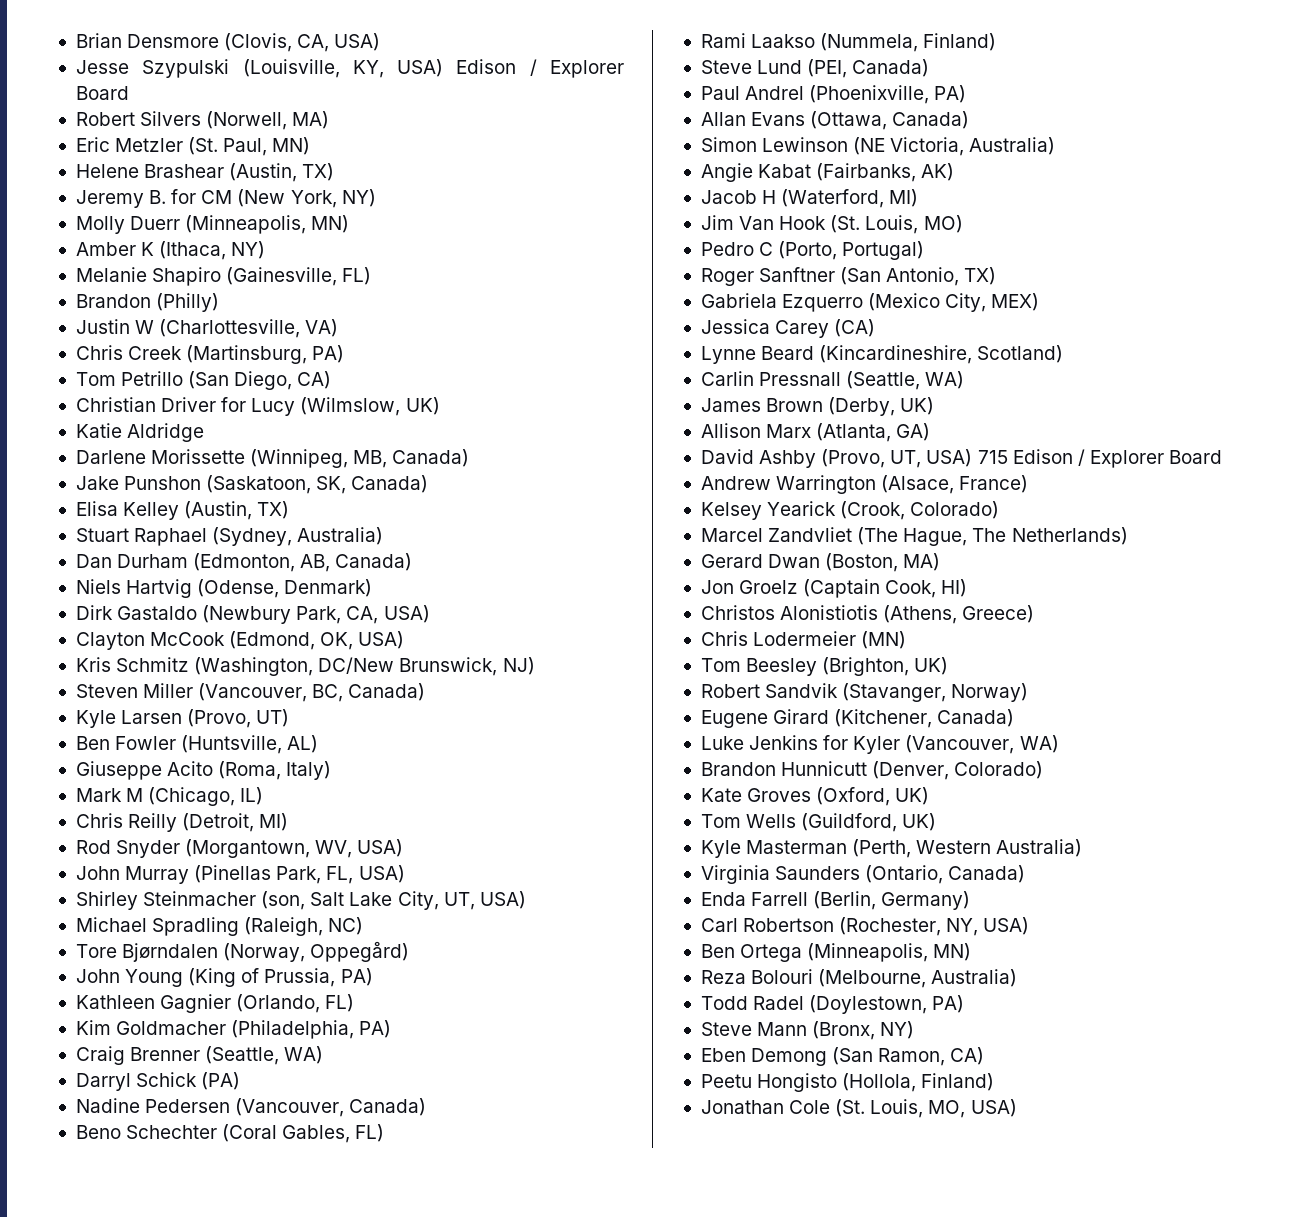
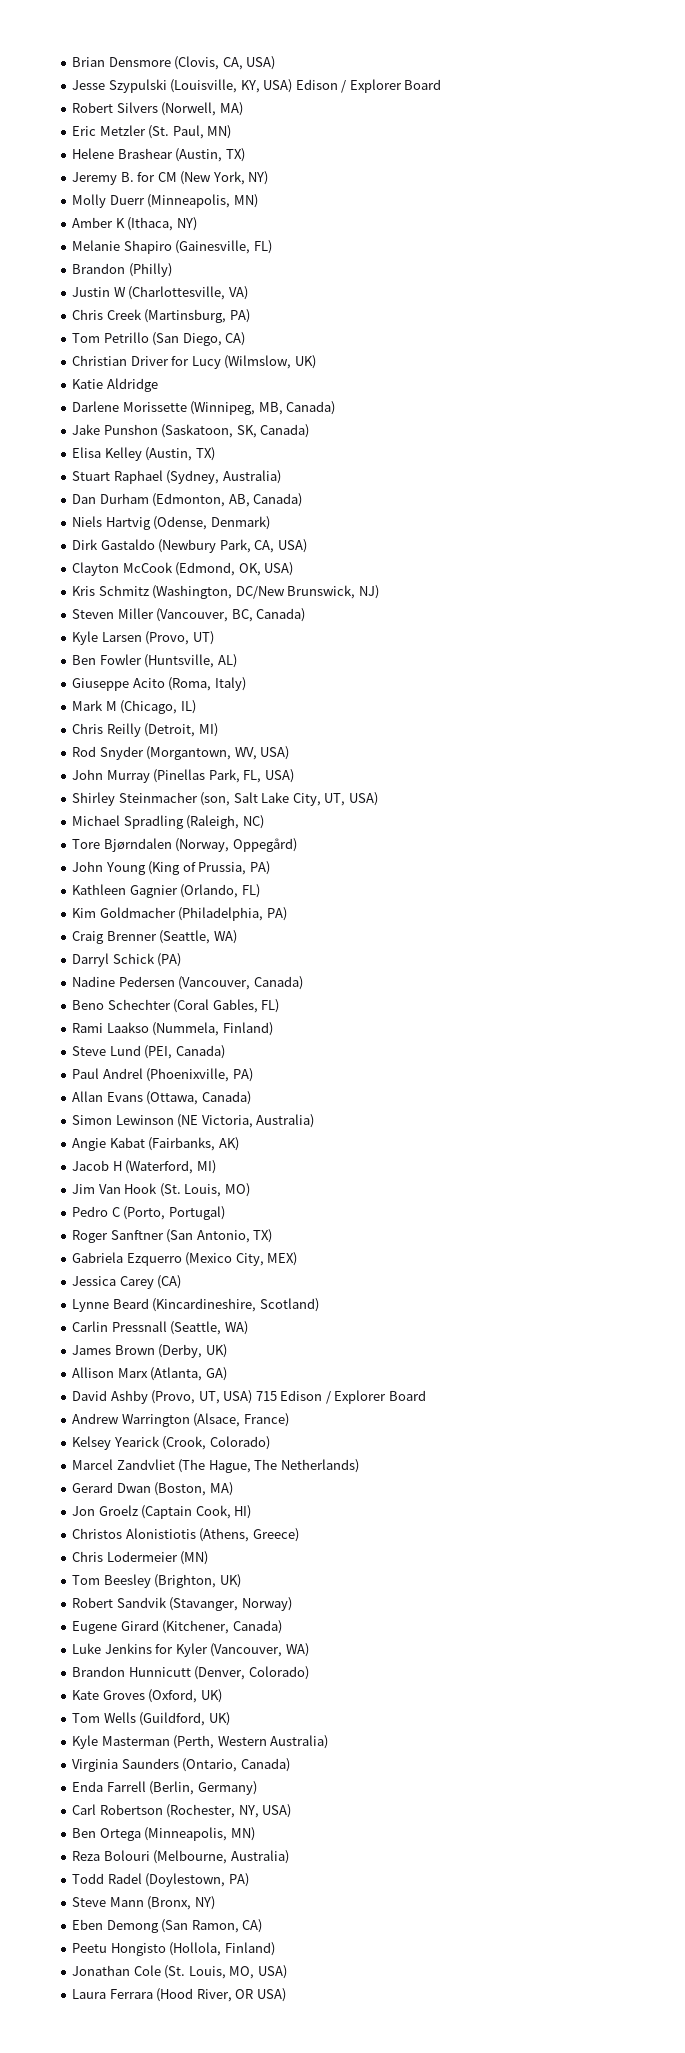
(1017, 1108) none -> [72,1988,286,2002] // Laura Ferrara (Hood River, OR USA)

